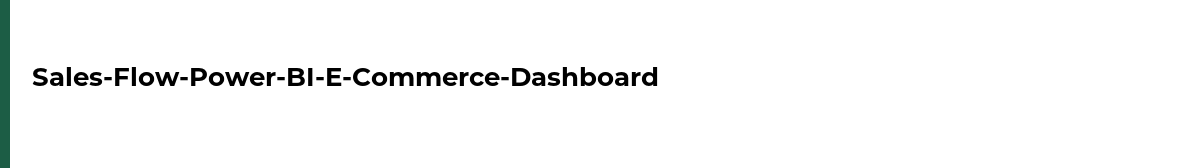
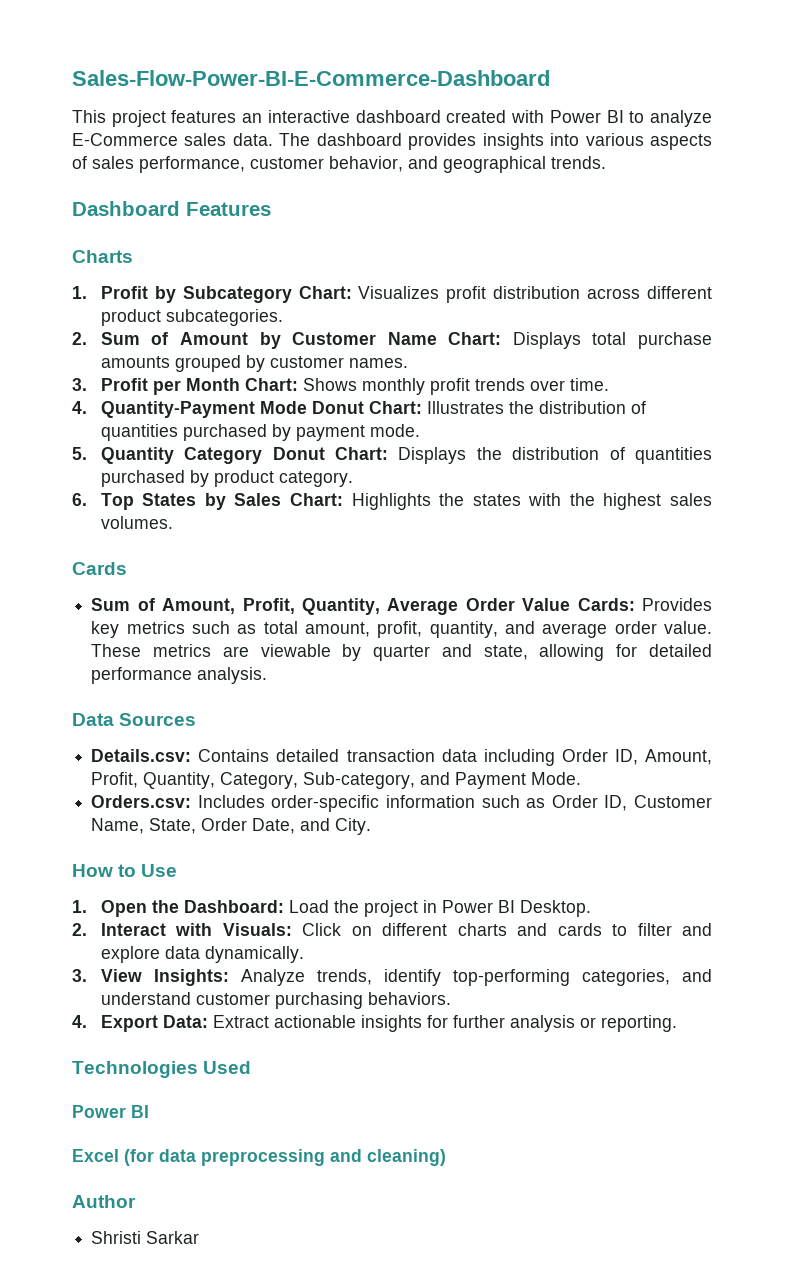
(659, 76) none -> [72,110,713,127] [72,133,713,150] [72,156,606,173] [72,201,271,216] [72,250,133,263] [72,286,712,303] [100,309,283,326] [72,332,712,349] [100,355,408,372] [72,378,609,395] [72,401,646,418] [100,424,420,441] [72,447,712,464] [100,470,353,487] [72,493,712,510] [100,516,173,529] [72,562,127,575] [91,598,712,615] [91,621,712,638] [91,644,712,661] [91,667,268,684] [72,713,197,726] [91,749,712,766] [91,772,582,789] [91,795,712,812] [91,818,372,835] [72,864,178,877] [72,900,591,917] [72,923,712,936] [100,946,304,963] [72,969,712,986] [100,992,451,1009] [72,1015,677,1032] [72,1061,252,1078] [72,1105,149,1118] [72,1149,446,1166] [72,1195,136,1208] [91,1231,200,1244] // This project features an interactive dashboard created with Power BI to analyze E-Commerce sales data. The dashboard provides insights into various aspects of sales performance, customer behavior, and geographical trends. // Dashboard Features // Charts // 1. Profit by Subcategory Chart: Visualizes profit distribution across different product subcategories. // 2. Sum of Amount by Customer Name Chart: Displays total purchase amounts grouped by customer names. // 3. Profit per Month Chart: Shows monthly profit trends over time. // 4. Quantity-Payment Mode Donut Chart: Illustrates the distribution of quantities purchased by payment mode. // 5. Quantity Category Donut Chart: Displays the distribution of quantities purchased by product category. // 6. Top States by Sales Chart: Highlights the states with the highest sales volumes. // Cards // Sum of Amount, Profit, Quantity, Average Order Value Cards: Provides key metrics such as total amount, profit, quantity, and average order value. These metrics are viewable by quarter and state, allowing for detailed performance analysis. // Data Sources // Details.csv: Contains detailed transaction data including Order ID, Amount, Profit, Quantity, Category, Sub-category, and Payment Mode. // Orders.csv: Includes order-specific information such as Order ID, Customer Name, State, Order Date, and City. // How to Use // 1. Open the Dashboard: Load the project in Power BI Desktop. // 2. Interact with Visuals: Click on different charts and cards to filter and explore data dynamically. // 3. View Insights: Analyze trends, identify top-performing categories, and understand customer purchasing behaviors. // 4. Export Data: Extract actionable insights for further analysis or reporting. // Technologies Used // Power BI // Excel (for data preprocessing and cleaning) // Author // Shristi Sarkar

